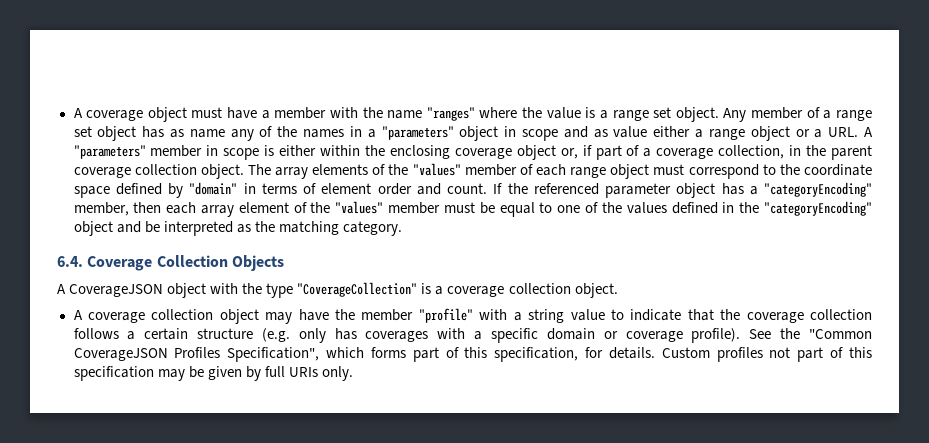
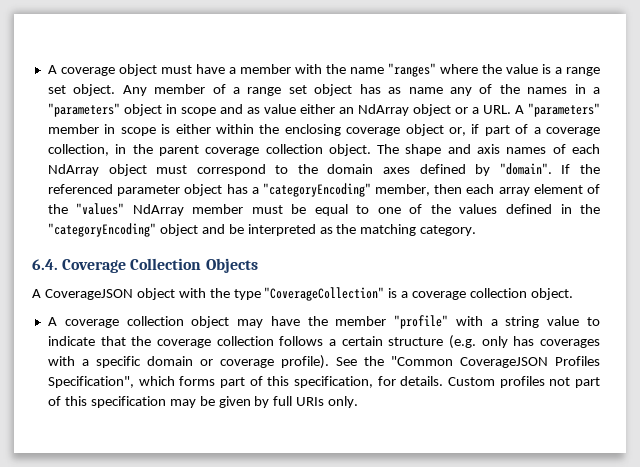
[695,129,745,140] a range -> [338,104,409,116] an NdArray
[275,163,517,179] array elements of the "values" member -> [405,144,547,156] shape and axis names
[570,167,607,178] range -> [47,164,99,176] NdArray
[804,164,873,176] [73,182,487,198] coordinate space defined by "domain" in terms of element order and count. -> [327,163,552,176] domain axes defined by "domain".
(384, 207) none -> [132,204,184,216] NdArray

